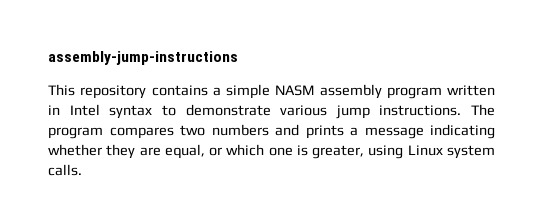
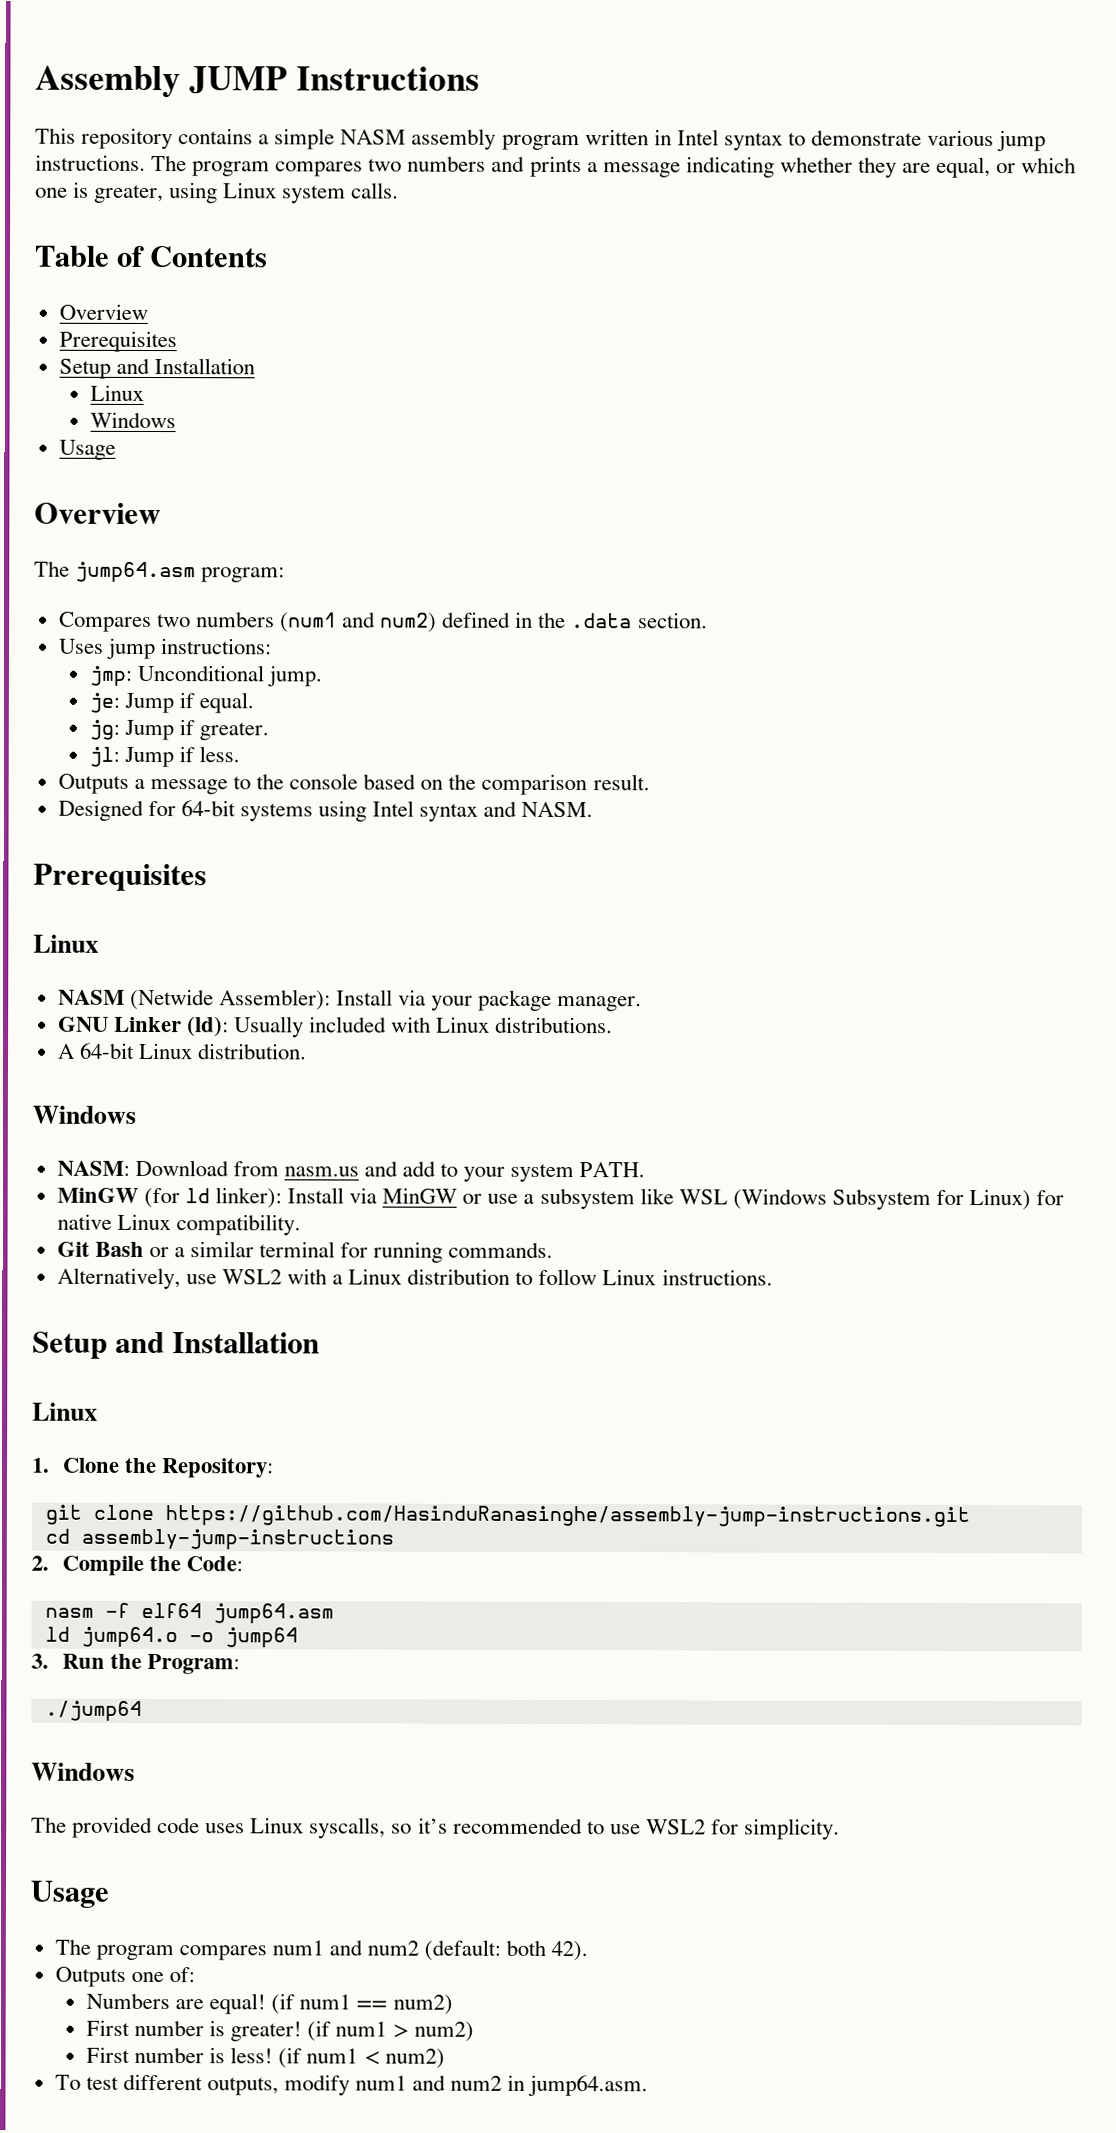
[48,51,238,65] assembly-jump-instructions -> [35,65,480,98] Assembly JUMP Instructions
(82, 170) none -> [34,245,269,268] [58,303,148,320] [58,330,177,353] [58,357,255,379] [90,384,145,401] [90,411,177,429] [58,439,116,460] [34,502,161,525] [34,560,286,583] [58,611,708,633] [58,637,272,660] [89,664,323,687] [89,692,255,714] [89,719,270,741] [89,746,241,768] [57,773,650,796] [57,799,594,822] [33,863,207,892] [33,934,99,953] [57,988,643,1012] [57,1016,614,1038] [57,1042,307,1060] [32,1105,136,1124] [56,1159,646,1183] [56,1187,1065,1211] [56,1213,301,1236] [56,1241,554,1263] [56,1267,773,1290] [32,1331,321,1359] [32,1402,98,1421] [32,1457,275,1479] [44,1504,970,1528] [44,1528,394,1550] [31,1555,244,1576] [44,1602,334,1624] [44,1626,298,1648] [31,1653,241,1675] [44,1700,142,1721] [31,1762,135,1781] [31,1816,840,1840] [30,1880,110,1908] [54,1938,589,1962] [54,1966,195,1987] [86,1992,453,2015] [86,2019,474,2042] [86,2046,445,2069] [54,2073,649,2097] // Table of Contents // Overview // Prerequisites // Setup and Installation // Linux // Windows // Usage // Overview // The jump64.asm program: // Compares two numbers (num1 and num2) defined in the .data section. // Uses jump instructions: // jmp: Unconditional jump. // je: Jump if equal. // jg: Jump if greater. // jl: Jump if less. // Outputs a message to the console based on the comparison result. // Designed for 64-bit systems using Intel syntax and NASM. // Prerequisites // Linux // NASM (Netwide Assembler): Install via your package manager. // GNU Linker (ld): Usually included with Linux distributions. // A 64-bit Linux distribution. // Windows // NASM: Download from nasm.us and add to your system PATH. // MinGW (for ld linker): Install via MinGW or use a subsystem like WSL (Windows Subsystem for Linux) for native Linux compatibility. // Git Bash or a similar terminal for running commands. // Alternatively, use WSL2 with a Linux distribution to follow Linux instructions. // Setup and Installation // Linux // 1. Clone the Repository: // git clone https://github.com/HasinduRanasinghe/assembly-jump-instructions.git // cd assembly-jump-instructions // 2. Compile the Code: // nasm -f elf64 jump64.asm // ld jump64.o -o jump64 // 3. Run the Program: // ./jump64 // Windows // The provided code uses Linux syscalls, so it’s recommended to use WSL2 for simplicity. // Usage // The program compares num1 and num2 (default: both 42). // Outputs one of: // Numbers are equal! (if num1 == num2) // First number is greater! (if num1 > num2) // First number is less! (if num1 < num2) // To test different outputs, modify num1 and num2 in jump64.asm.

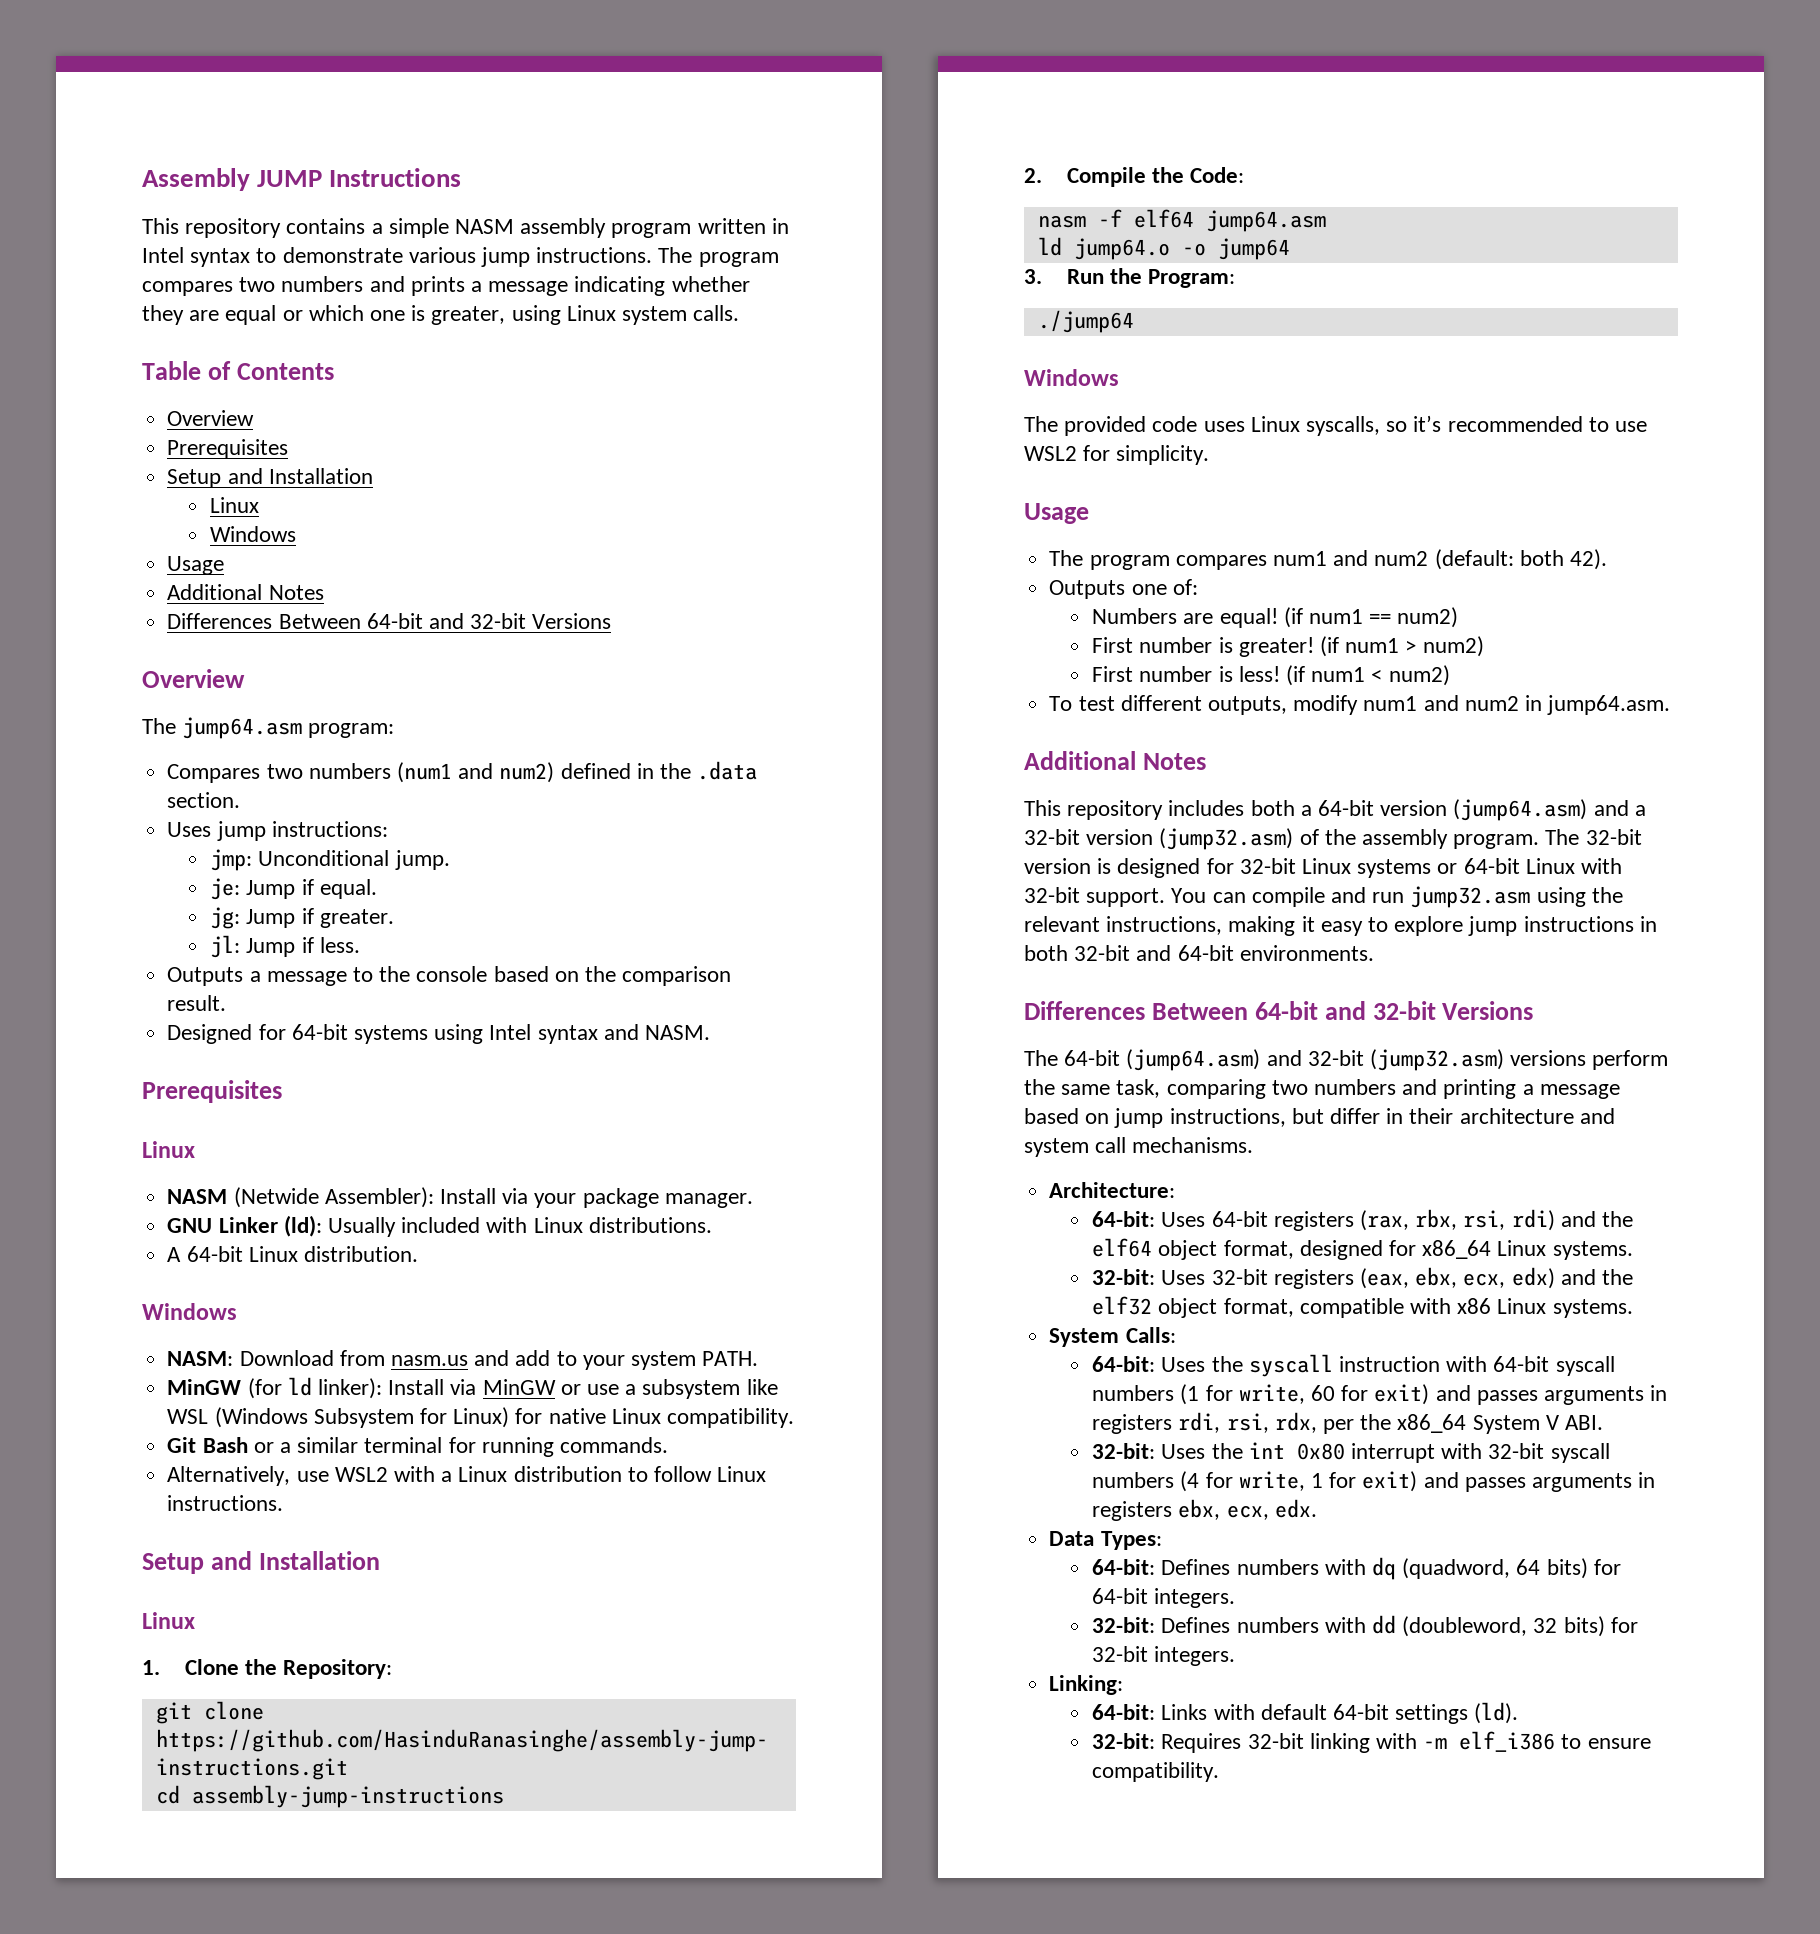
[936,156,992,179] equal, -> [225,305,277,325] equal
(116, 449) none -> [167,584,324,600] [167,613,612,629] // Additional Notes // Differences Between 64-bit and 32-bit Versions
(649, 2085) none -> [1024,751,1206,770] [1024,799,1646,821] [1024,828,1642,850] [1024,858,1623,878] [1024,886,1623,908] [1024,916,1657,936] [1024,945,1374,961] [1024,1001,1534,1020] [1024,1049,1669,1071] [1024,1079,1620,1099] [1024,1108,1615,1128] [1024,1137,1254,1157] [1049,1182,1176,1198] [1092,1209,1634,1231] [1092,1238,1633,1260] [1092,1267,1634,1289] [1092,1296,1633,1318] [1049,1327,1176,1347] [1092,1354,1615,1377] [1092,1384,1668,1405] [1092,1412,1604,1434] [1092,1442,1610,1463] [1092,1471,1656,1492] [1092,1499,1317,1521] [1049,1531,1162,1550] [1092,1557,1621,1580] [1092,1588,1236,1608] [1092,1615,1638,1637] [1092,1646,1236,1666] [1049,1675,1124,1695] [1092,1702,1519,1724] [1092,1731,1651,1753] [1092,1762,1220,1782] // Additional Notes // This repository includes both a 64-bit version (jump64.asm) and a 32-bit version (jump32.asm) of the assembly program. The 32-bit version is designed for 32-bit Linux systems or 64-bit Linux with 32-bit support. You can compile and run jump32.asm using the relevant instructions, making it easy to explore jump instructions in both 32-bit and 64-bit environments. // Differences Between 64-bit and 32-bit Versions // The 64-bit (jump64.asm) and 32-bit (jump32.asm) versions perform the same task, comparing two numbers and printing a message based on jump instructions, but differ in their architecture and system call mechanisms. // Architecture: // 64-bit: Uses 64-bit registers (rax, rbx, rsi, rdi) and the elf64 object format, designed for x86_64 Linux systems. // 32-bit: Uses 32-bit registers (eax, ebx, ecx, edx) and the elf32 object format, compatible with x86 Linux systems. // System Calls: // 64-bit: Uses the syscall instruction with 64-bit syscall numbers (1 for write, 60 for exit) and passes arguments in registers rdi, rsi, rdx, per the x86_64 System V ABI. // 32-bit: Uses the int 0x80 interrupt with 32-bit syscall numbers (4 for write, 1 for exit) and passes arguments in registers ebx, ecx, edx. // Data Types: // 64-bit: Defines numbers with dq (quadword, 64 bits) for 64-bit integers. // 32-bit: Defines numbers with dd (doubleword, 32 bits) for 32-bit integers. // Linking: // 64-bit: Links with default 64-bit settings (ld). // 32-bit: Requires 32-bit linking with -m elf_i386 to ensure compatibility.

